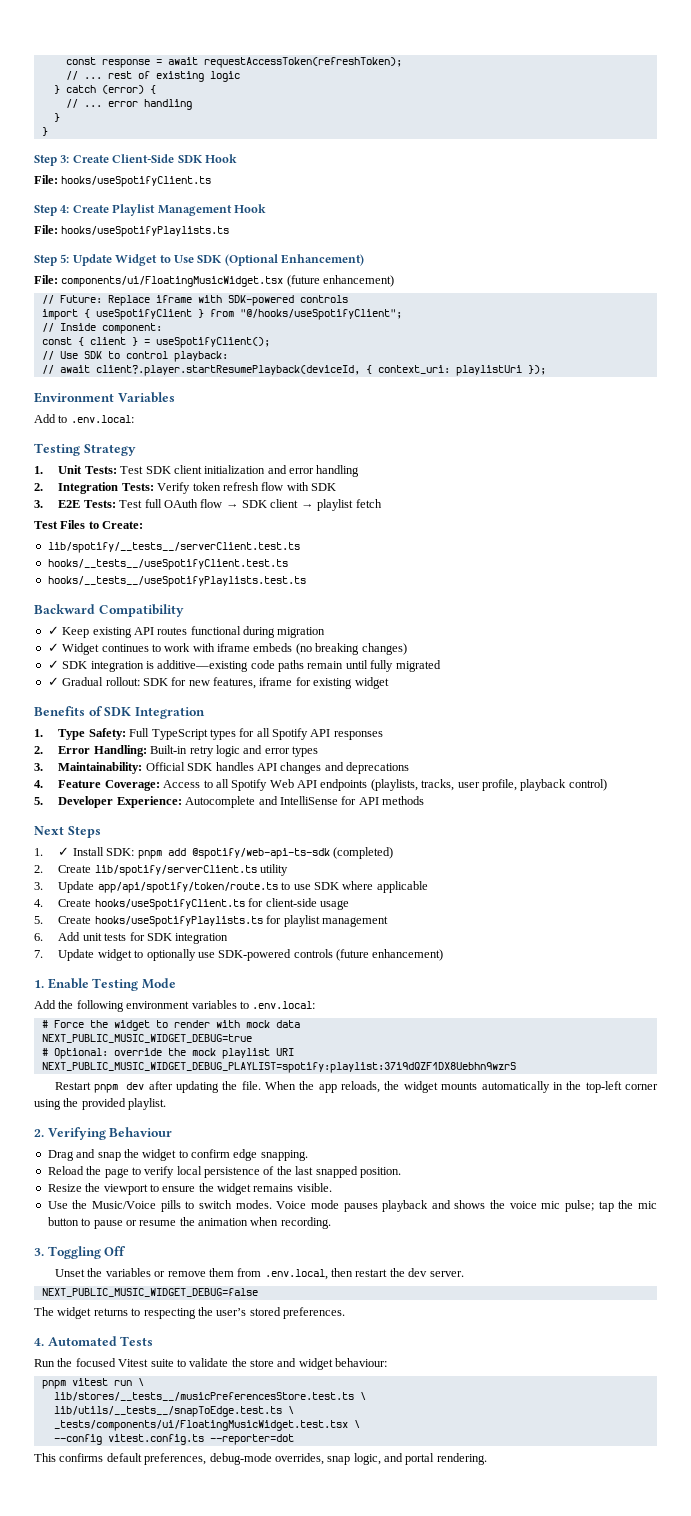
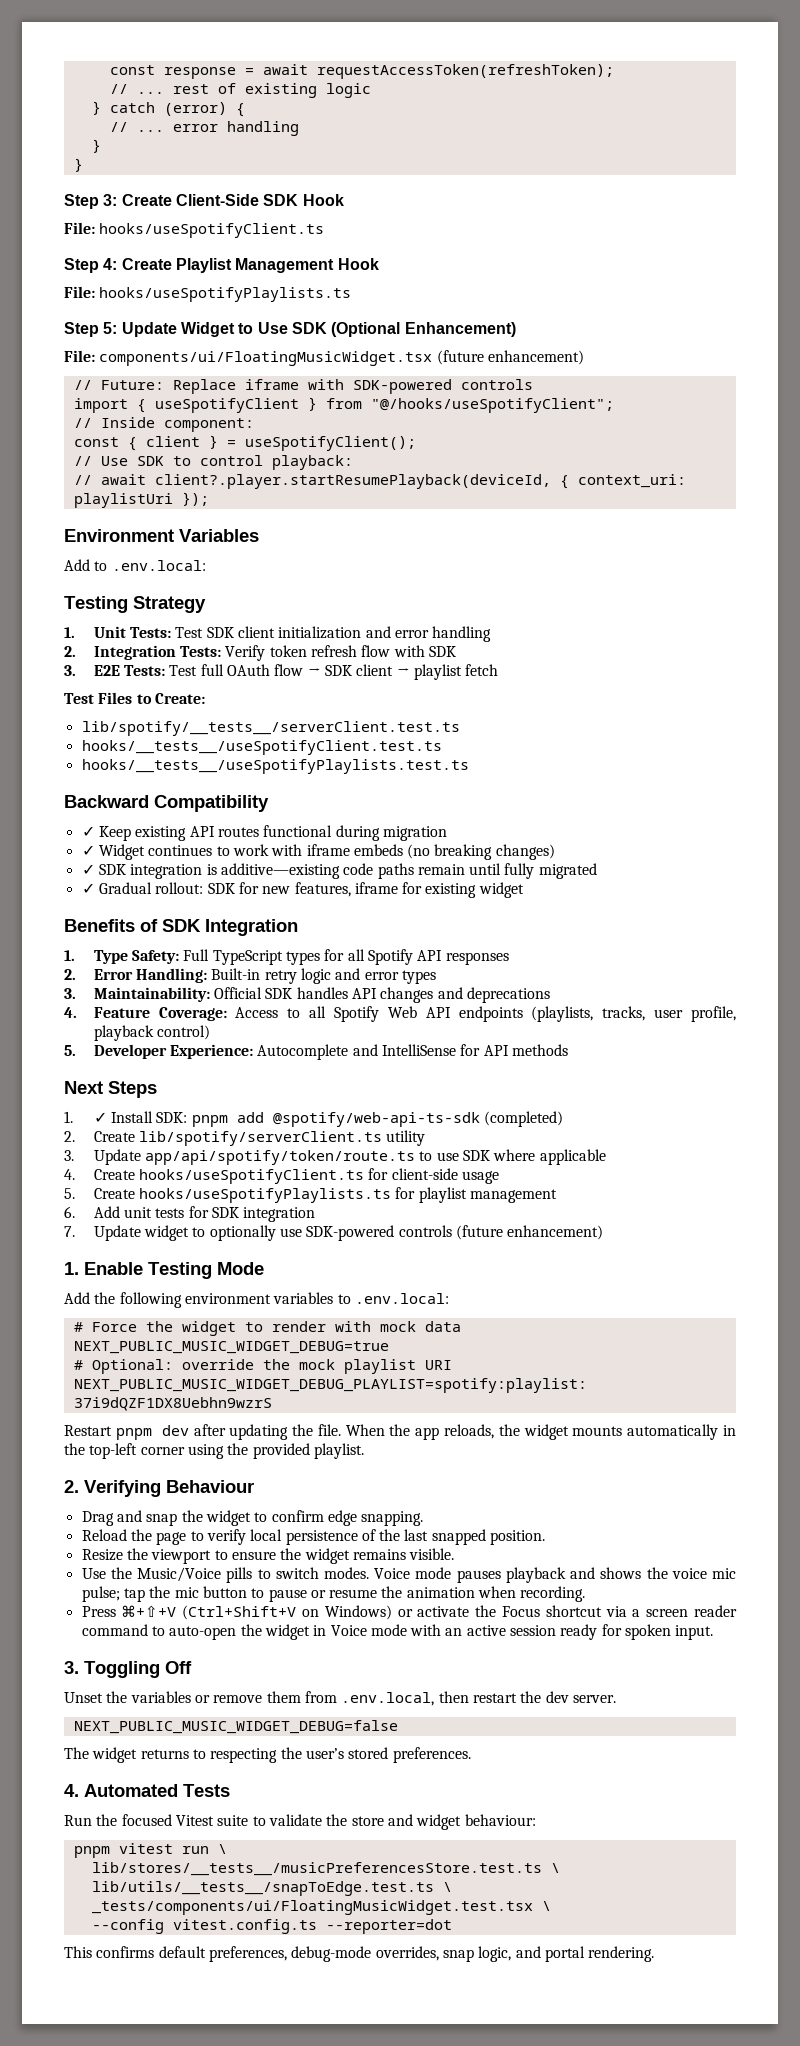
(331, 1223) none -> [81,1605,737,1620] [81,1624,714,1640] // Press ⌘+⇧+V (Ctrl+Shift+V on Windows) or activate the Focus shortcut via a screen reader command to auto-open the widget in Voice mode with an active session ready for spoken input.

